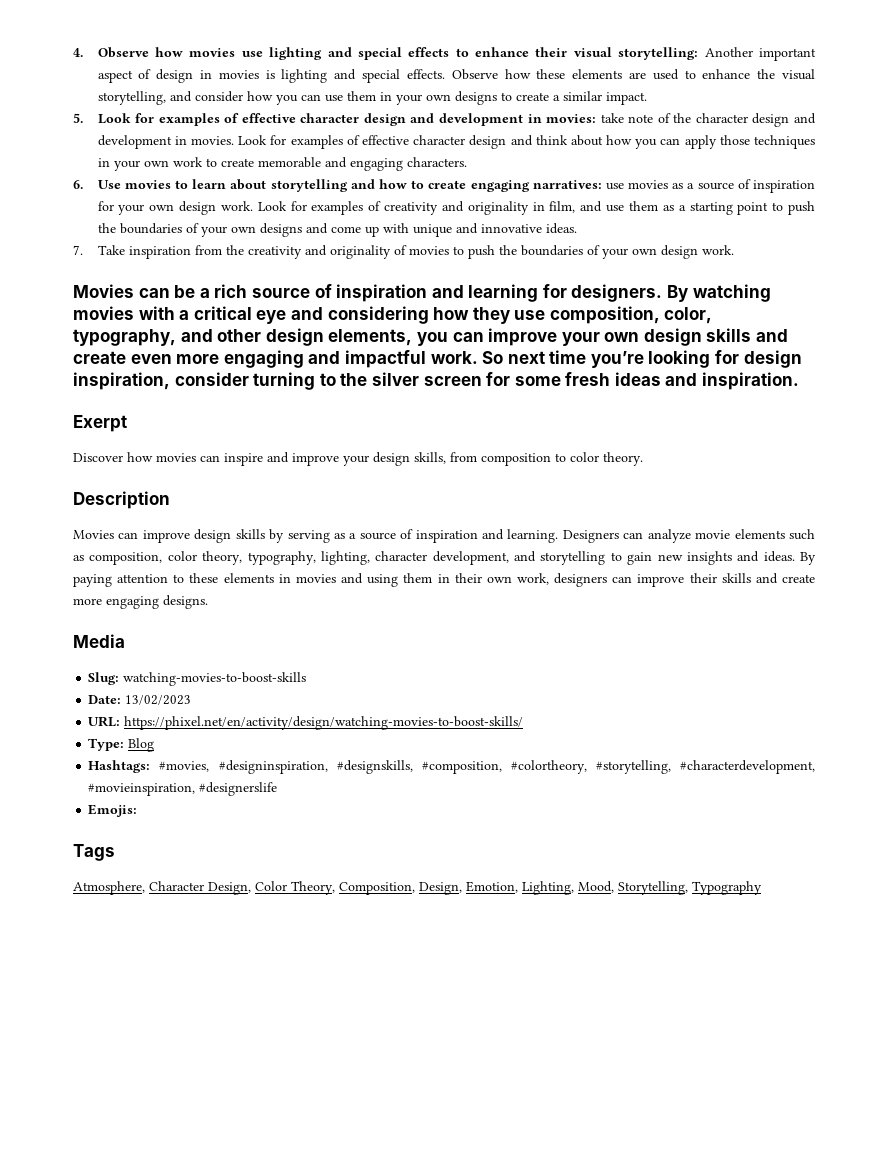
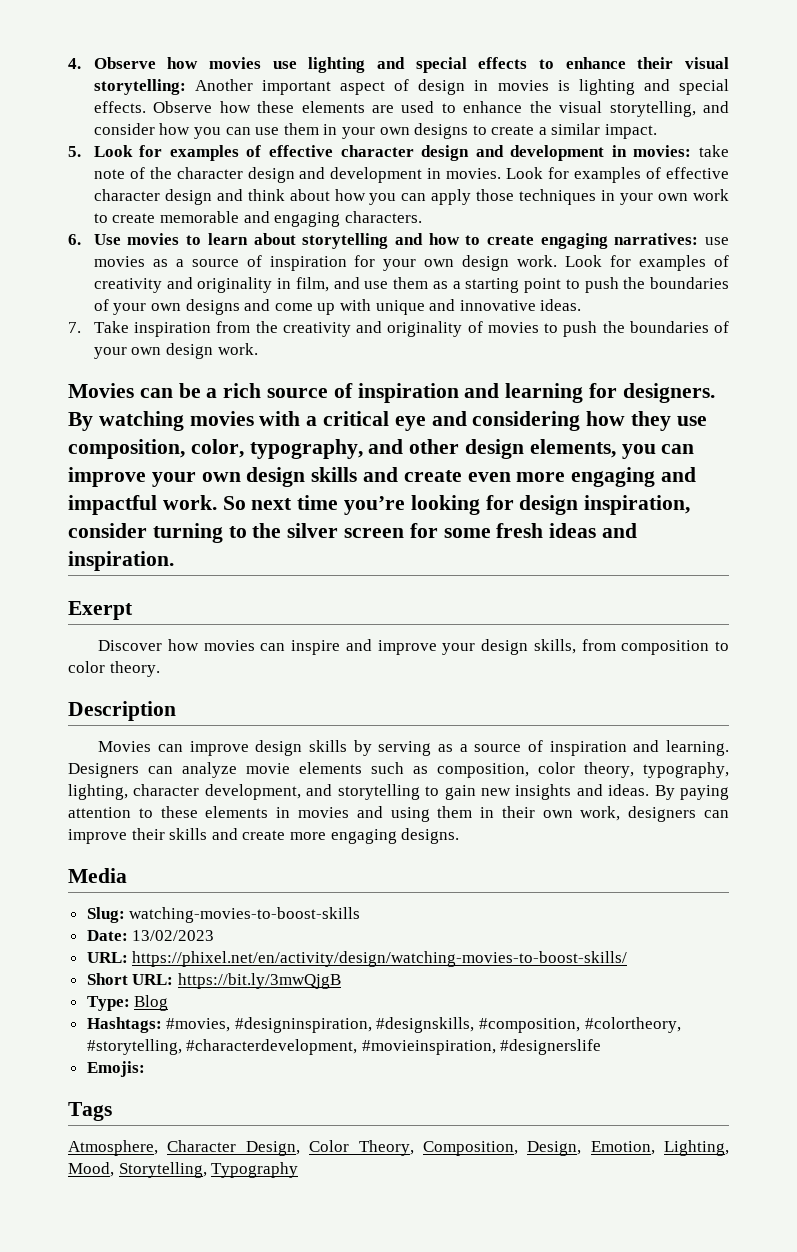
(524, 723) none -> [86,973,341,989] // Short URL: https://bit.ly/3mwQjgB

